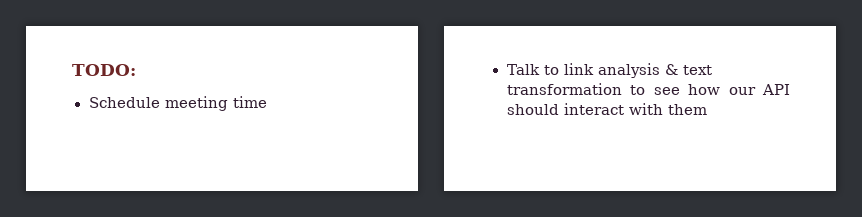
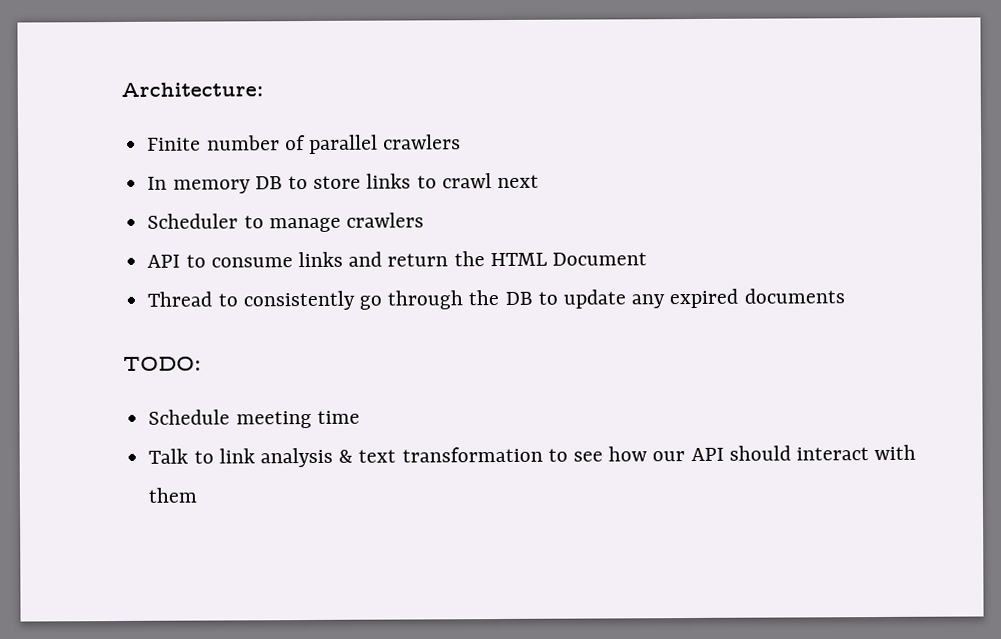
(72, 70) none -> [121,82,264,97] [147,134,462,155] [147,173,539,194] [147,212,424,233] [147,251,647,268] [147,288,845,311] Architecture: // Finite number of parallel crawlers // In memory DB to store links to crawl next // Scheduler to manage crawlers // API to consume links and return the HTML Document // Thread to consistently go through the DB to update any expired documents //

